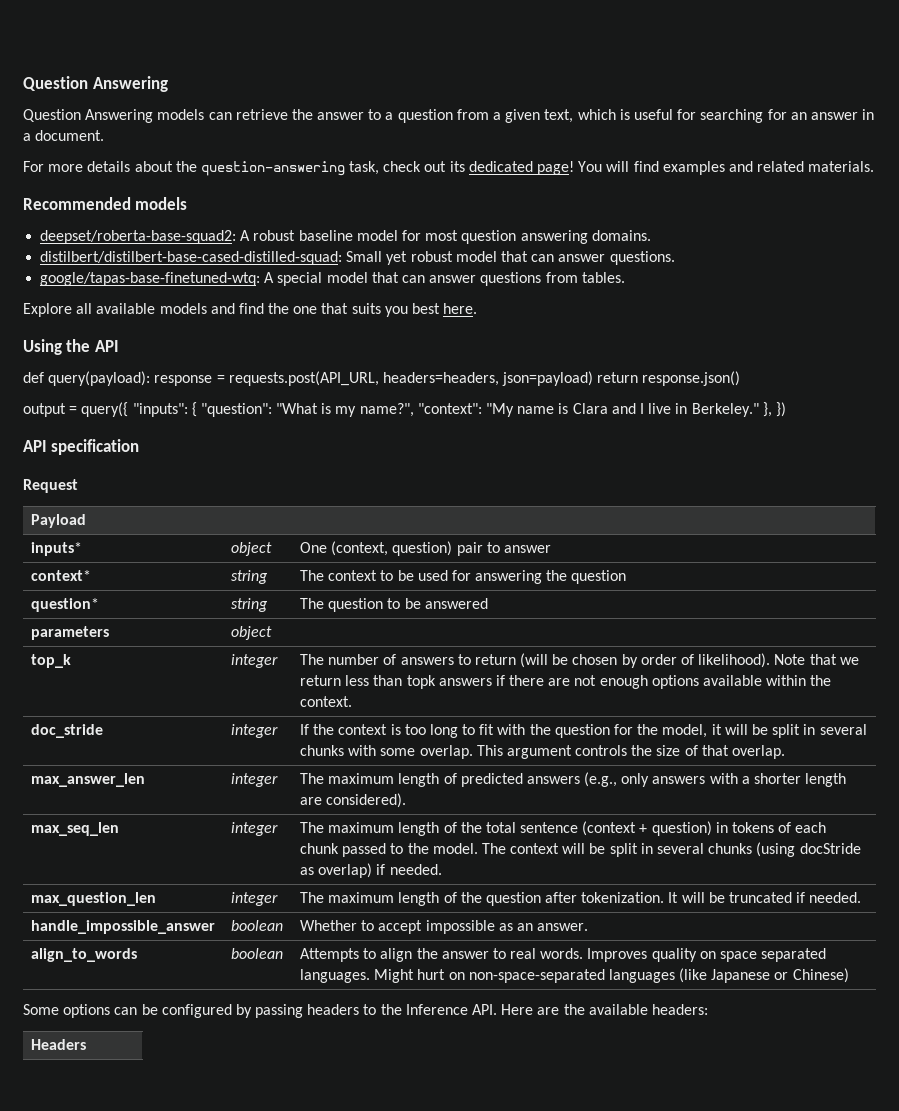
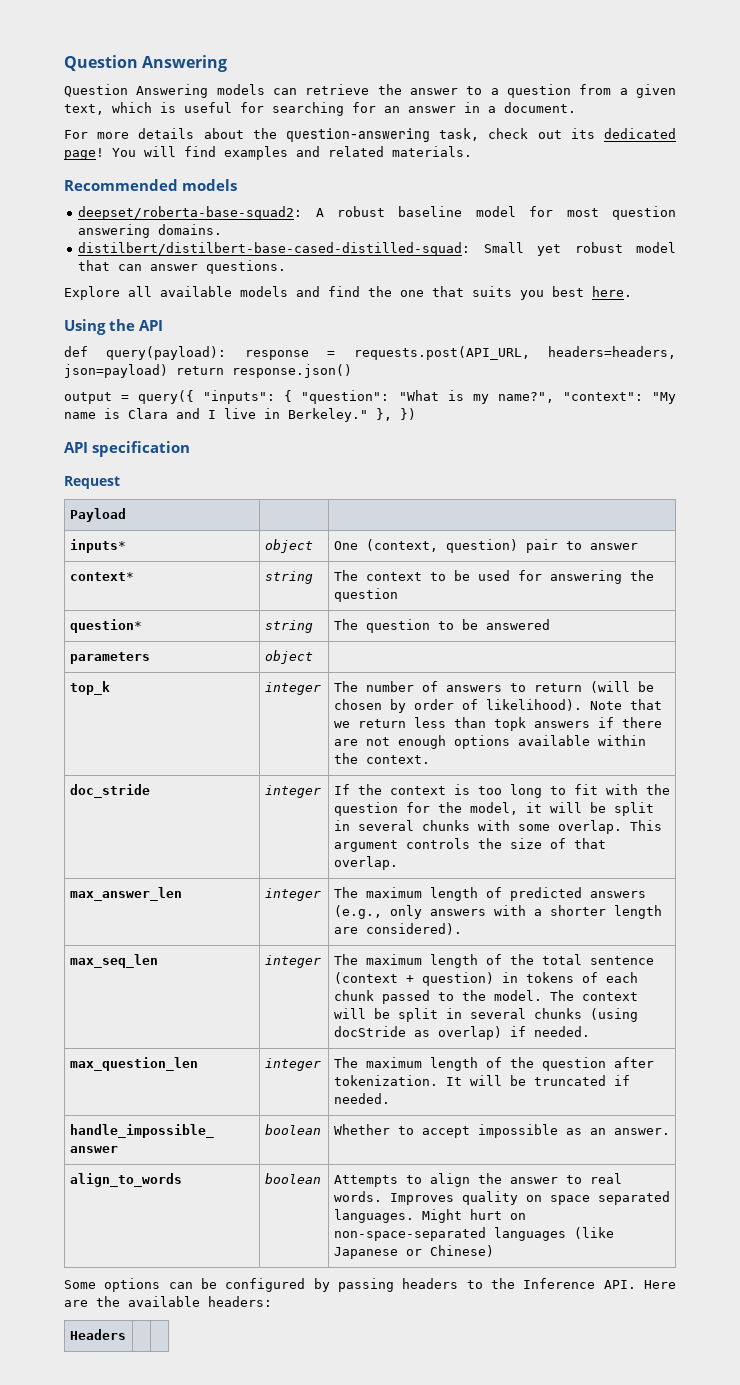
[40,272,625,286] // google/tapas-base-finetuned-wtq: A special model that can answer questions from tables. -> (287, 267) none

